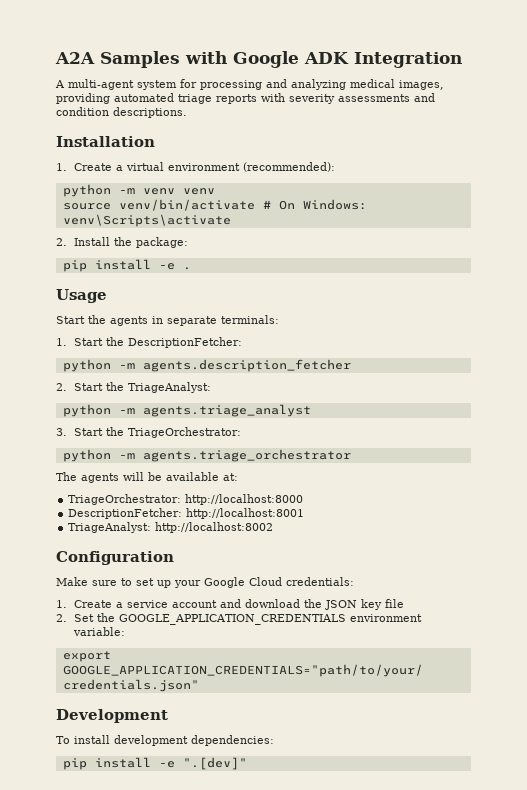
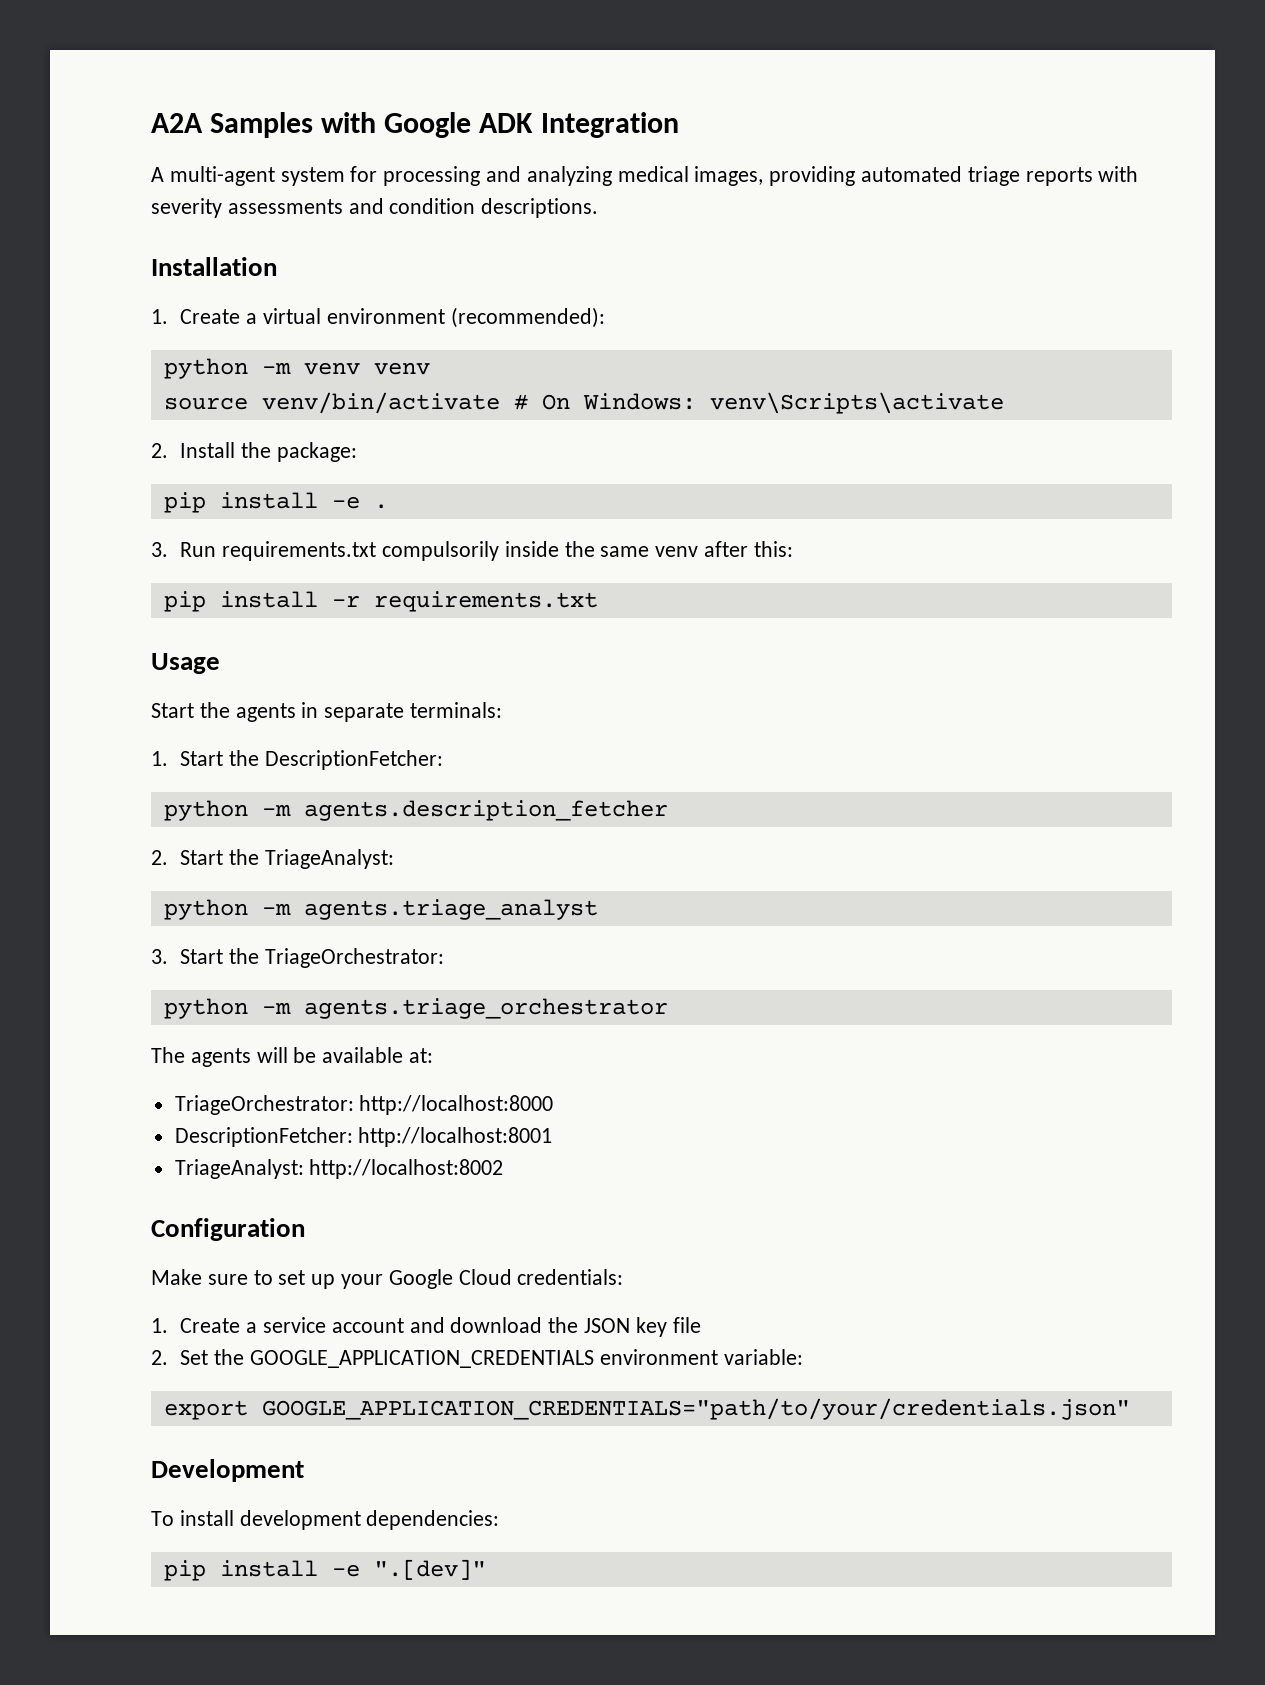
(191, 268) none -> [151,541,793,561] [163,591,598,612] // 3. Run requirements.txt compulsorily inside the same venv after this: // pip install -r requirements.txt

